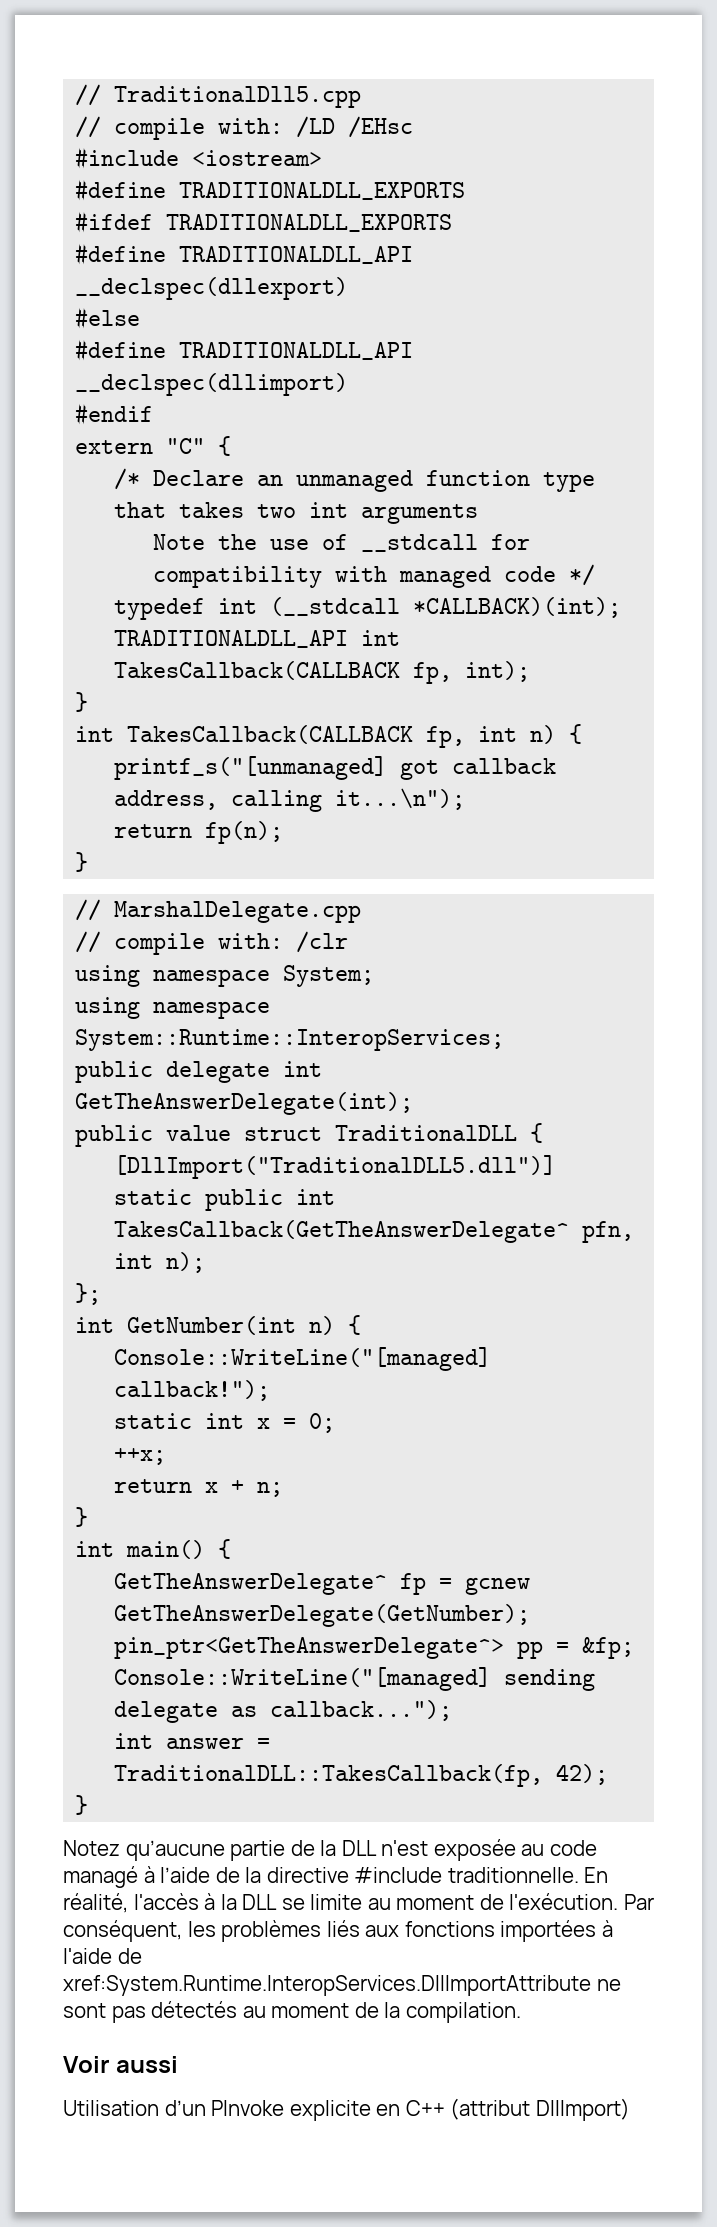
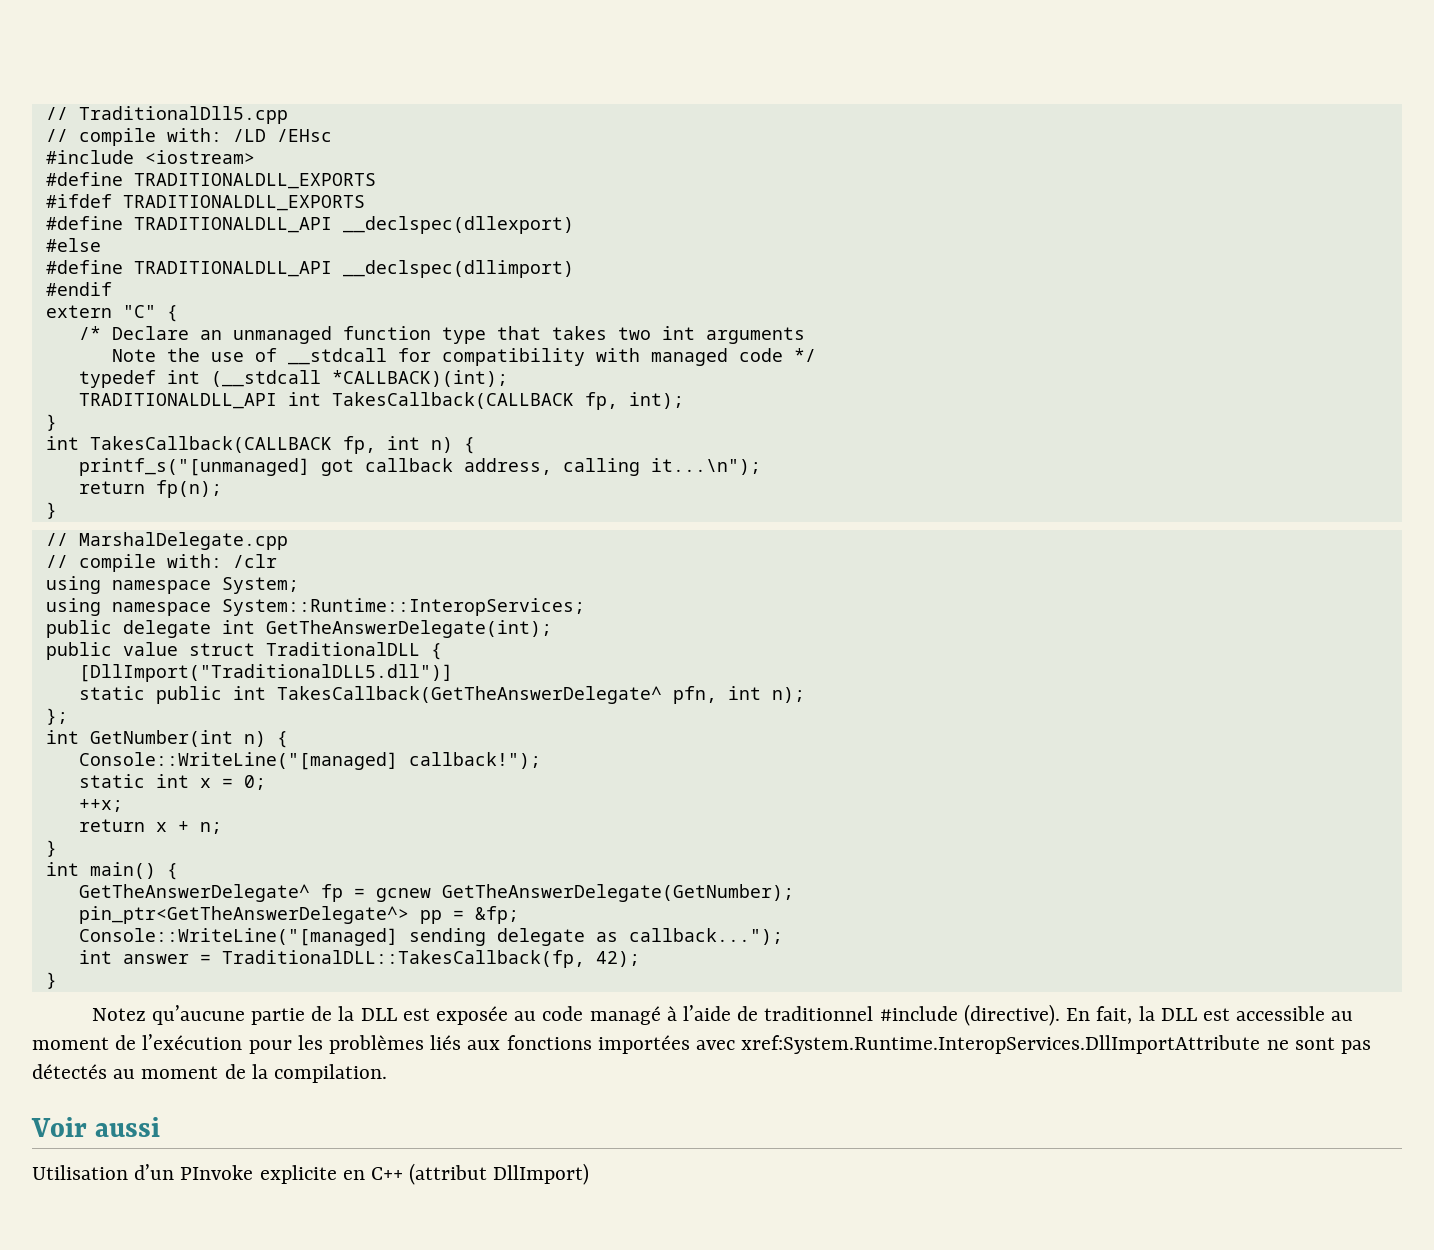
[381,1840,429,1856] n'est -> [402,1008,430,1021] est
[245,1867,609,1883] [63,1893,654,1913] [63,1920,182,1942] la directive #include traditionnelle. En réalité, l'accès à la DLL se limite au moment de l'exécution. Par conséquent, -> [764,1004,1354,1026] [32,1034,292,1054] traditionnel #include (directive). En fait, la DLL est accessible au moment de l’exécution pour
[601,1920,613,1937] [63,1948,142,1964] à l'aide de -> [696,1040,736,1050] avec

